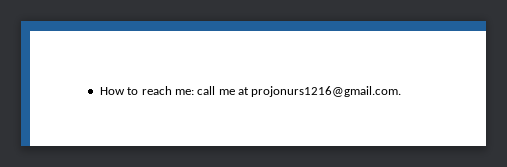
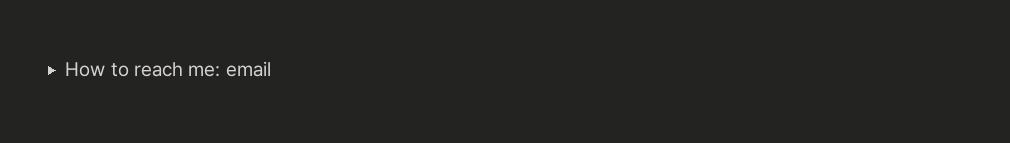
[197,86,402,97] call me at projonurs1216@gmail.com. -> [225,61,271,77] email

